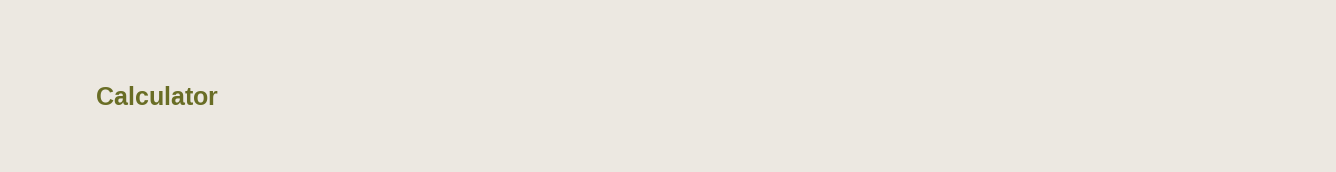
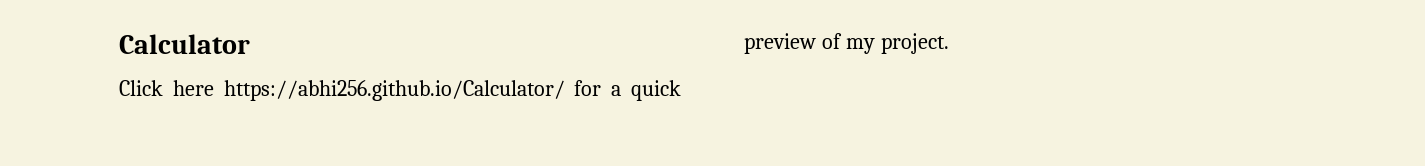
(218, 95) none -> [119,80,681,101] [744,33,949,54] // Click here https://abhi256.github.io/Calculator/ for a quick preview of my project.

